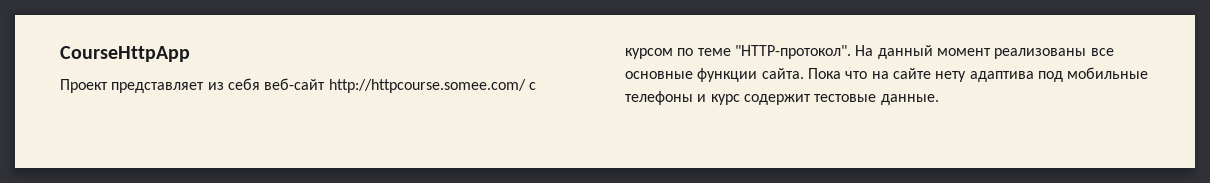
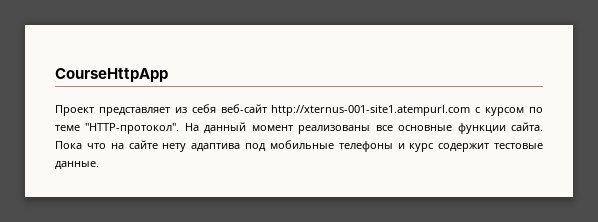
[328,79,526,93] http://httpcourse.somee.com/ -> [271,105,471,116] http://xternus-001-site1.atempurl.com

